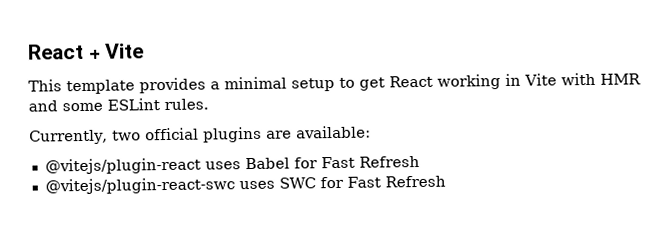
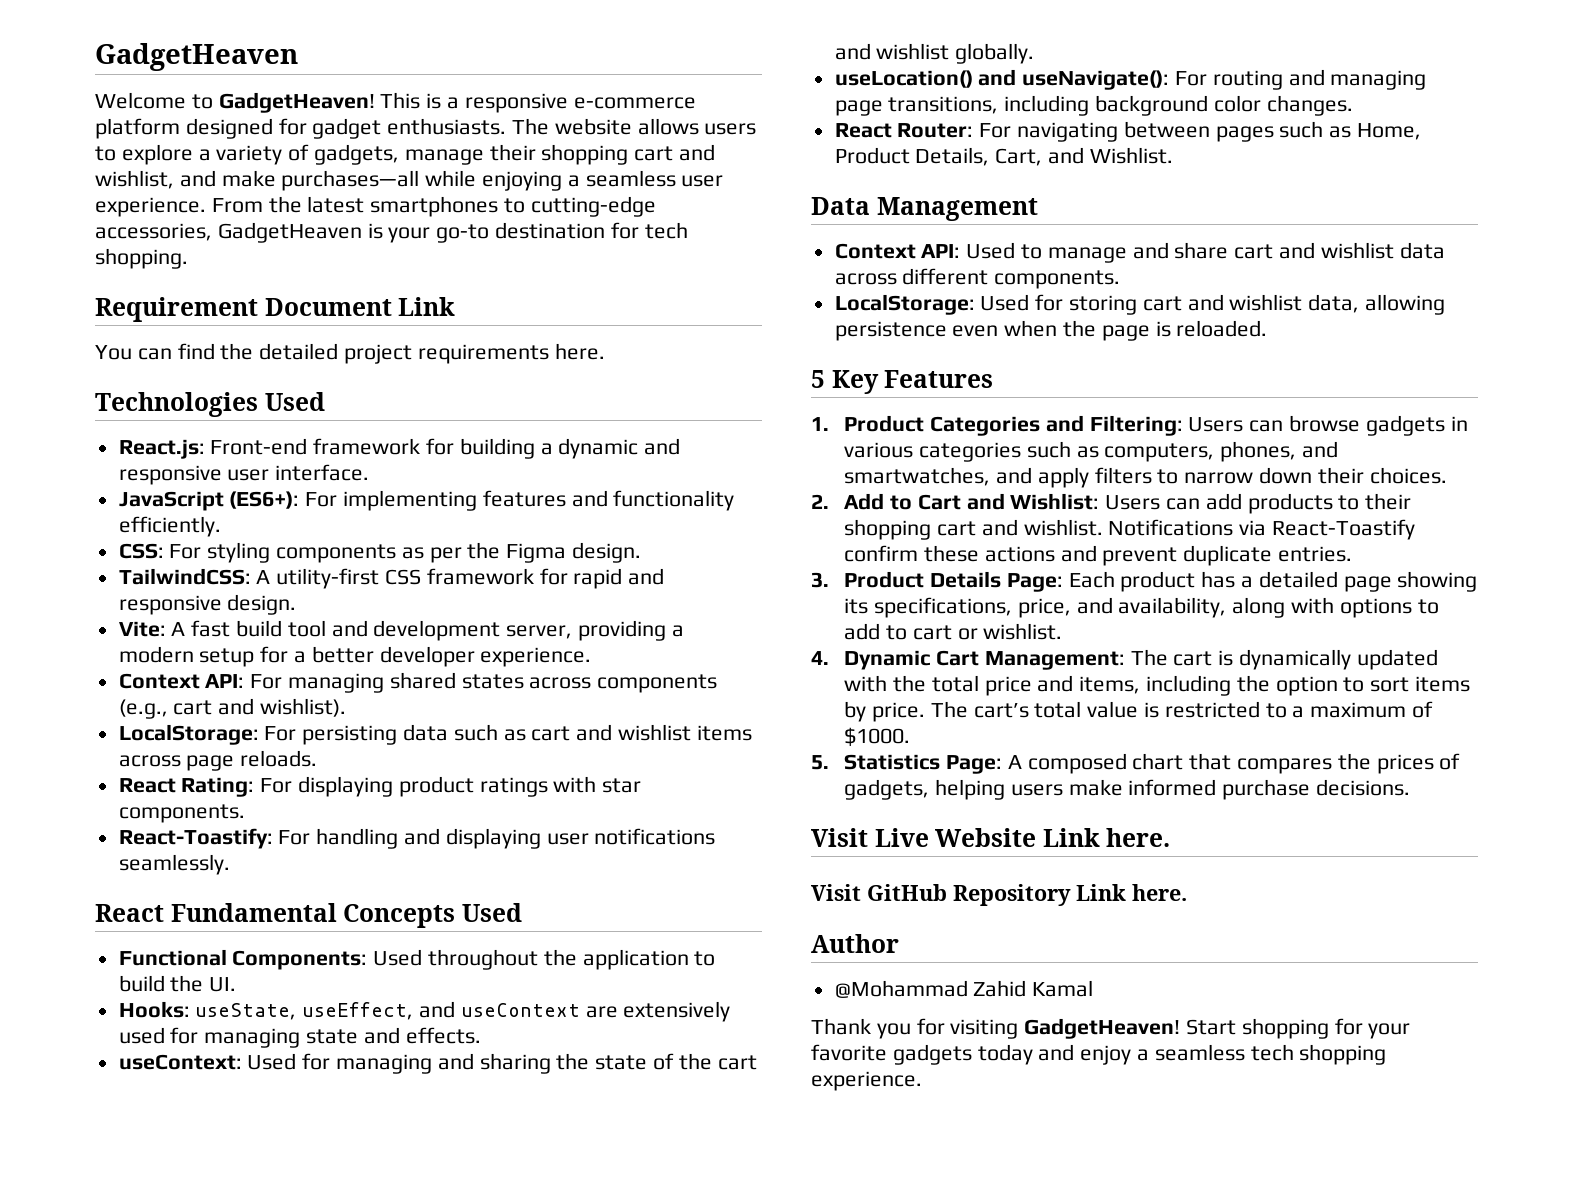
[28,43,145,60] [28,72,641,95] [28,98,209,112] [29,125,371,145] [44,155,420,175] [44,175,446,195] React + Vite // This template provides a minimal setup to get React working in Vite with HMR and some ESLint rules. // Currently, two official plugins are available: // @vitejs/plugin-react uses Babel for Fast Refresh // @vitejs/plugin-react-swc uses SWC for Fast Refresh -> [95,43,298,71] [95,92,696,113] [95,118,757,139] [95,144,716,165] [95,170,724,191] [95,196,656,217] [95,222,688,243] [95,248,188,269] [95,297,456,322] [95,343,605,364] [95,392,325,417] [118,438,681,459] [118,464,370,485] [118,490,735,511] [118,516,221,537] [118,542,642,563] [118,568,665,589] [118,594,297,615] [118,620,684,641] [118,646,592,667] [118,672,718,693] [118,698,347,719] [118,724,752,745] [118,750,318,771] [118,776,642,797] [118,804,245,823] [118,828,716,849] [118,854,230,875] [95,903,522,928] [118,949,716,970] [118,975,237,992] [118,1001,731,1022] [118,1027,481,1048] [118,1053,757,1074] [834,43,1035,64] [834,69,1427,90] [834,95,1353,116] [834,121,1422,142] [834,147,1173,166] [811,197,1038,221] [834,242,1445,263] [834,268,1121,289] [834,294,1446,315] [834,320,1268,341] [811,370,994,394] [811,415,1468,436] [844,441,1338,462] [844,467,1447,488] [811,493,1412,514] [844,519,1415,540] [844,545,1352,566] [811,571,1478,592] [844,597,1439,618] [844,623,1063,640] [811,649,1438,670] [844,675,1471,696] [844,701,1434,722] [844,727,911,747] [811,753,1461,774] [844,779,1410,800] [811,828,1171,847] [811,884,1187,906] [811,934,899,953] [834,980,1094,998] [811,1018,1411,1039] [811,1044,1387,1065] [811,1071,922,1091] GadgetHeaven // Welcome to GadgetHeaven! This is a responsive e-commerce platform designed for gadget enthusiasts. The website allows users to explore a variety of gadgets, manage their shopping cart and wishlist, and make purchases—all while enjoying a seamless user experience. From the latest smartphones to cutting-edge accessories, GadgetHeaven is your go-to destination for tech shopping. // Requirement Document Link // You can find the detailed project requirements here. // Technologies Used // React.js: Front-end framework for building a dynamic and responsive user interface. // JavaScript (ES6+): For implementing features and functionality efficiently. // CSS: For styling components as per the Figma design. // TailwindCSS: A utility-first CSS framework for rapid and responsive design. // Vite: A fast build tool and development server, providing a modern setup for a better developer experience. // Context API: For managing shared states across components (e.g., cart and wishlist). // LocalStorage: For persisting data such as cart and wishlist items across page reloads. // React Rating: For displaying product ratings with star components. // React-Toastify: For handling and displaying user notifications seamlessly. // React Fundamental Concepts Used // Functional Components: Used throughout the application to build the UI. // Hooks: useState, useEffect, and useContext are extensively used for managing state and effects. // useContext: Used for managing and sharing the state of the cart and wishlist globally. // useLocation() and useNavigate(): For routing and managing page transitions, including background color changes. // React Router: For navigating between pages such as Home, Product Details, Cart, and Wishlist. // Data Management // Context API: Used to manage and share cart and wishlist data across different components. // LocalStorage: Used for storing cart and wishlist data, allowing persistence even when the page is reloaded. // 5 Key Features // 1. Product Categories and Filtering: Users can browse gadgets in various categories such as computers, phones, and smartwatches, and apply filters to narrow down their choices. // 2. Add to Cart and Wishlist: Users can add products to their shopping cart and wishlist. Notifications via React-Toastify confirm these actions and prevent duplicate entries. // 3. Product Details Page: Each product has a detailed page showing its specifications, price, and availability, along with options to add to cart or wishlist. // 4. Dynamic Cart Management: The cart is dynamically updated with the total price and items, including the option to sort items by price. The cart’s total value is restricted to a maximum of $1000. // 5. Statistics Page: A composed chart that compares the prices of gadgets, helping users make informed purchase decisions. // Visit Live Website Link here. // Visit GitHub Repository Link here. // Author // @Mohammad Zahid Kamal // Thank you for visiting GadgetHeaven! Start shopping for your favorite gadgets today and enjoy a seamless tech shopping experience.

